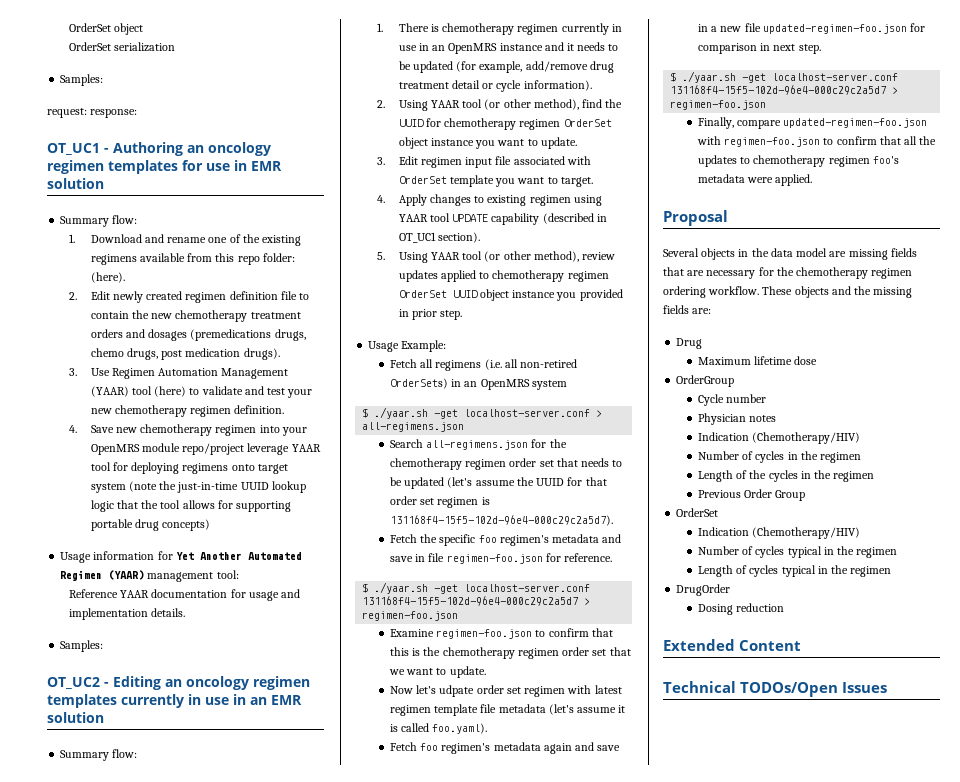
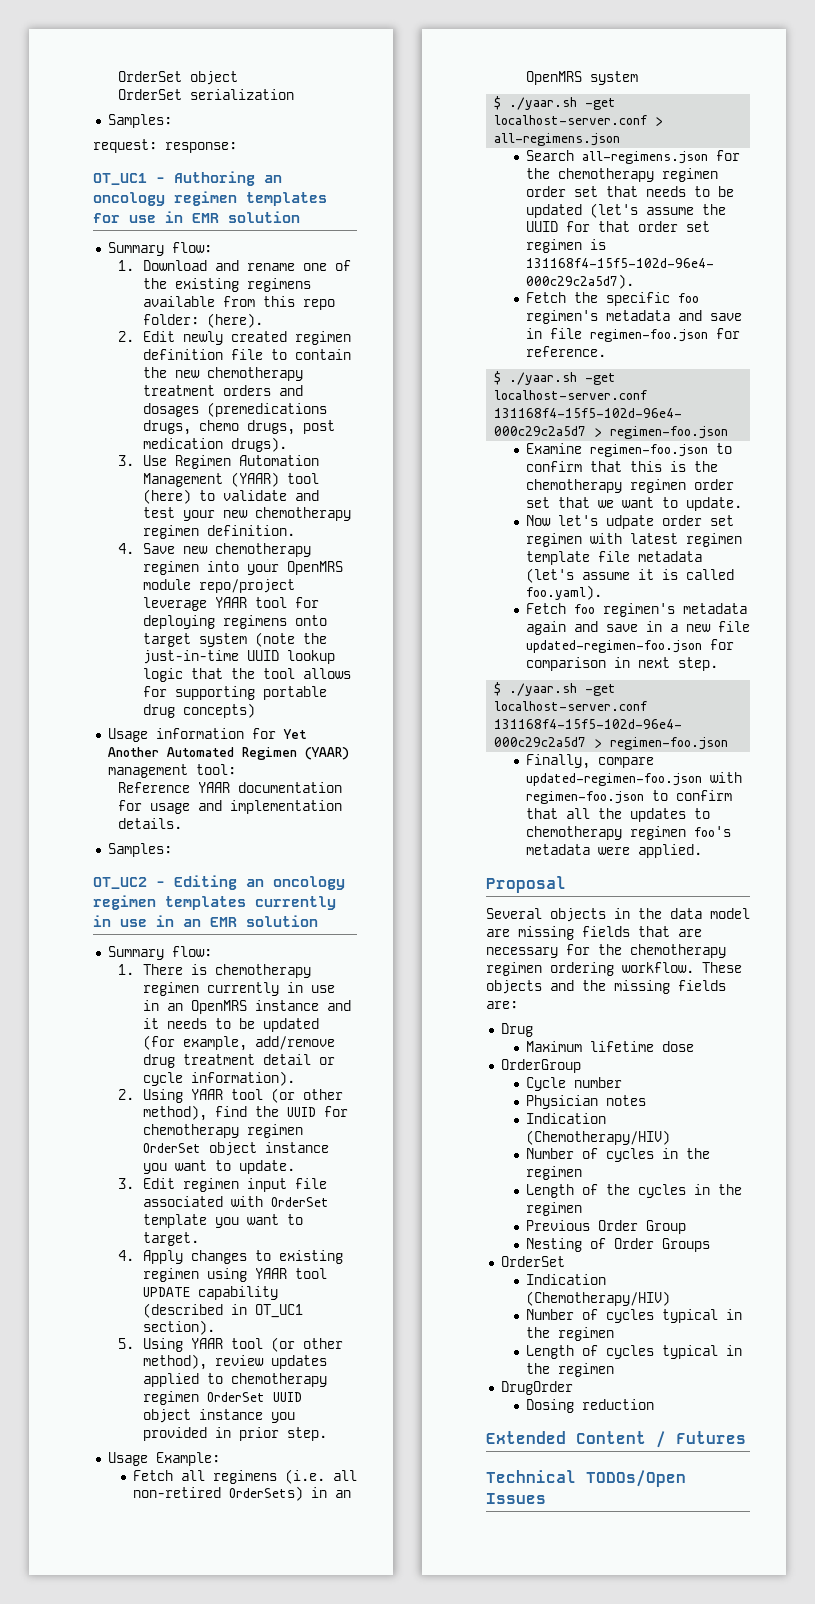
(806, 495) none -> [525,1238,710,1252] // Nesting of Order Groups
(801, 645) none -> [656,1431,746,1448] / Futures

